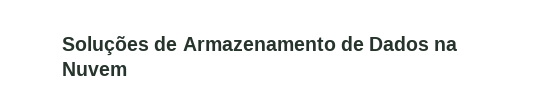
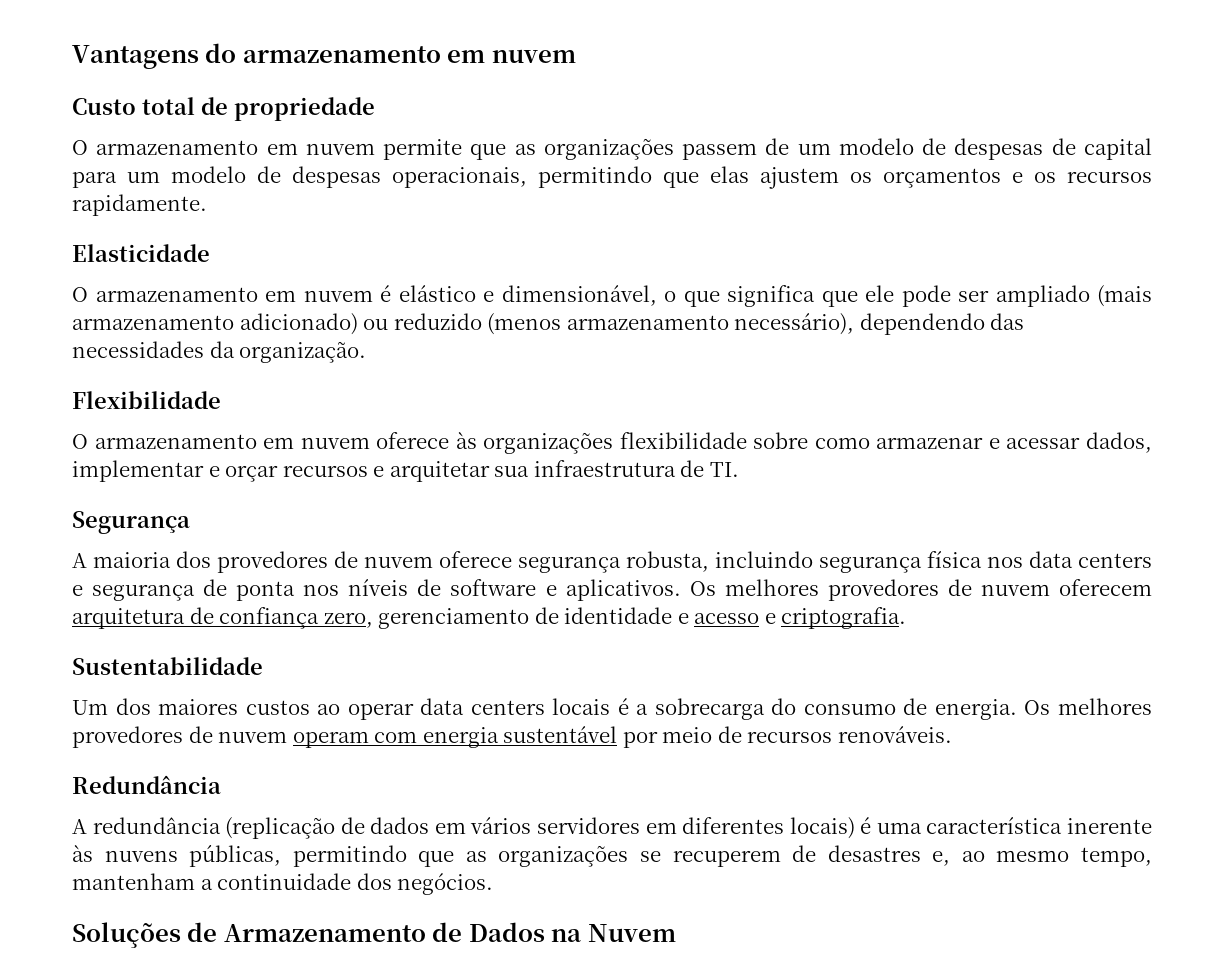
(62, 46) none -> [72,43,576,69] [72,97,375,121] [72,138,1152,160] [72,166,1152,189] [72,194,207,216] [72,244,210,262] [72,285,1152,307] [72,313,1025,335] [72,341,367,363] [72,391,221,409] [72,432,1152,454] [72,460,739,482] [72,511,190,534] [72,551,1152,573] [72,579,1153,601] [72,607,907,629] [72,657,263,675] [72,698,1152,720] [72,726,952,748] [72,775,221,794] [72,817,1152,839] [72,844,1152,867] [72,873,494,895] Vantagens do armazenamento em nuvem // Custo total de propriedade // O armazenamento em nuvem permite que as organizações passem de um modelo de despesas de capital para um modelo de despesas operacionais, permitindo que elas ajustem os orçamentos e os recursos rapidamente. // Elasticidade // O armazenamento em nuvem é elástico e dimensionável, o que significa que ele pode ser ampliado (mais armazenamento adicionado) ou reduzido (menos armazenamento necessário), dependendo das necessidades da organização. // Flexibilidade // O armazenamento em nuvem oferece às organizações flexibilidade sobre como armazenar e acessar dados, implementar e orçar recursos e arquitetar sua infraestrutura de TI. // Segurança // A maioria dos provedores de nuvem oferece segurança robusta, incluindo segurança física nos data centers e segurança de ponta nos níveis de software e aplicativos. Os melhores provedores de nuvem oferecem arquitetura de confiança zero, gerenciamento de identidade e acesso e criptografia. // Sustentabilidade // Um dos maiores custos ao operar data centers locais é a sobrecarga do consumo de energia. Os melhores provedores de nuvem operam com energia sustentável por meio de recursos renováveis. // Redundância // A redundância (replicação de dados em vários servidores em diferentes locais) é uma característica inerente às nuvens públicas, permitindo que as organizações se recuperem de desastres e, ao mesmo tempo, mantenham a continuidade dos negócios. //

